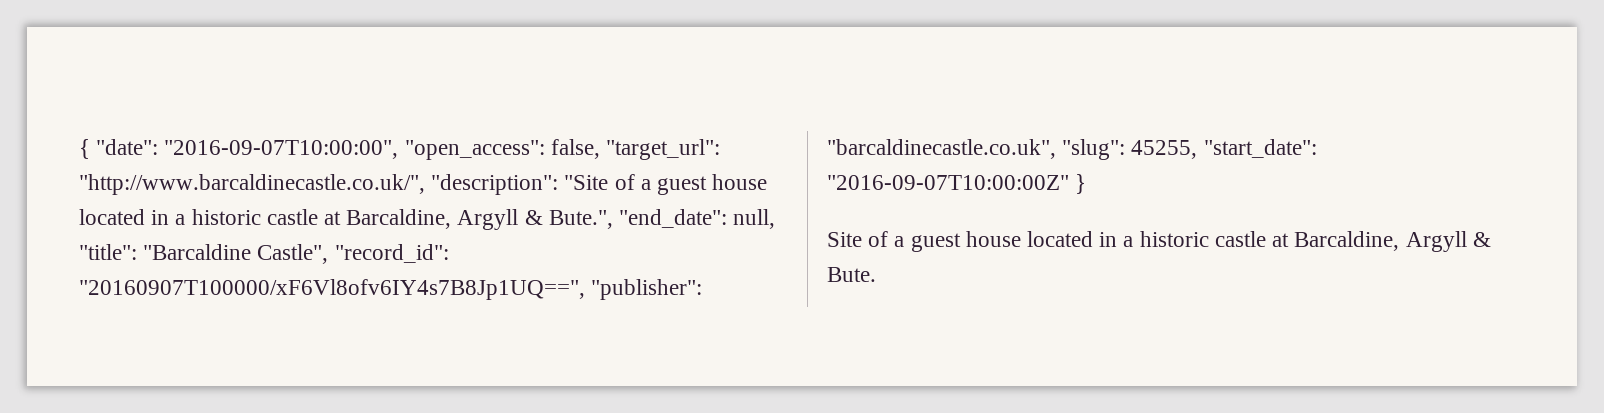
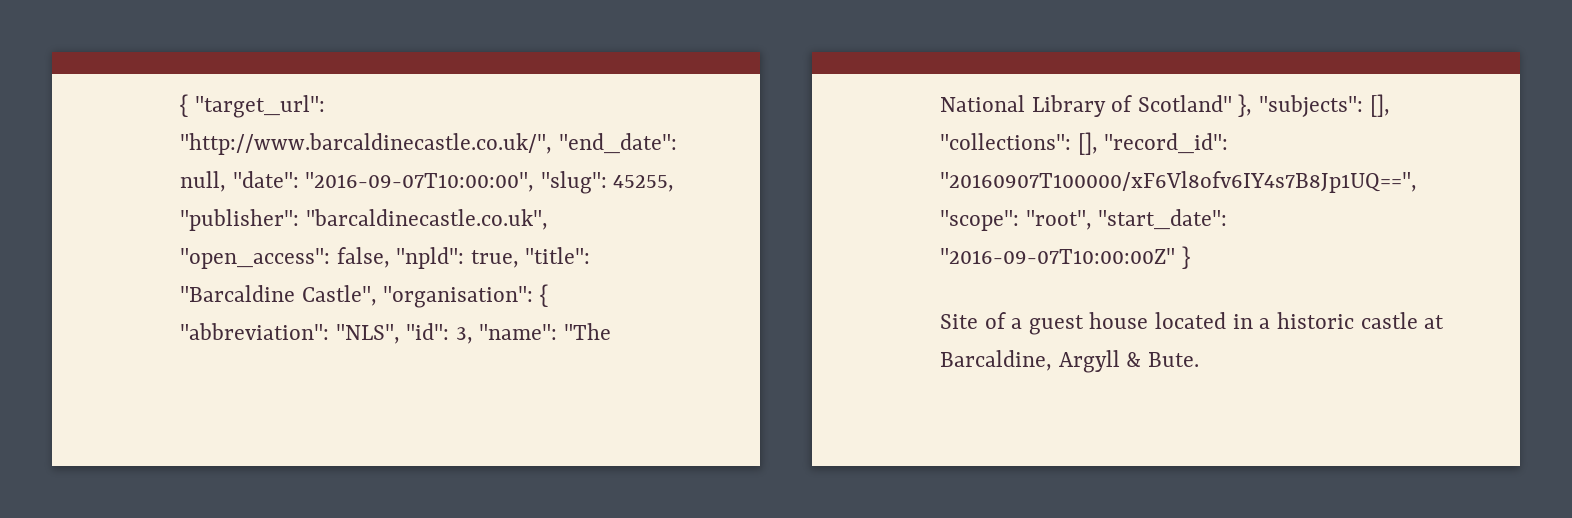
[79,139,721,160] [79,174,768,195] [79,209,776,230] [79,244,449,264] [79,279,703,300] [827,139,1198,160] { "date": "2016-09-07T10:00:00", "open_access": false, "target_url": "http://www.barcaldinecastle.co.uk/", "description": "Site of a guest house located in a historic castle at Barcaldine, Argyll & Bute.", "end_date": null, "title": "Barcaldine Castle", "record_id": "20160907T100000/xF6Vl8ofv6IY4s7B8Jp1UQ==", "publisher": "barcaldinecastle.co.uk", "slug": 45255, -> [180,94,325,118] [180,133,677,155] [180,171,675,194] [180,209,548,231] [180,247,591,269] [180,284,548,308] [180,323,612,344] [940,94,1390,117] [940,132,1229,155] [940,171,1417,193] [940,210,1092,231] { "target_url": "http://www.barcaldinecastle.co.uk/", "end_date": null, "date": "2016-09-07T10:00:00", "slug": 45255, "publisher": "barcaldinecastle.co.uk", "open_access": false, "npld": true, "title": "Barcaldine Castle", "organisation": { "abbreviation": "NLS", "id": 3, "name": "The National Library of Scotland" }, "subjects": [], "collections": [], "record_id": "20160907T100000/xF6Vl8ofv6IY4s7B8Jp1UQ==", "scope": "root",

